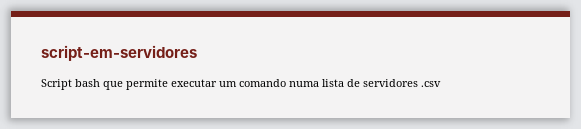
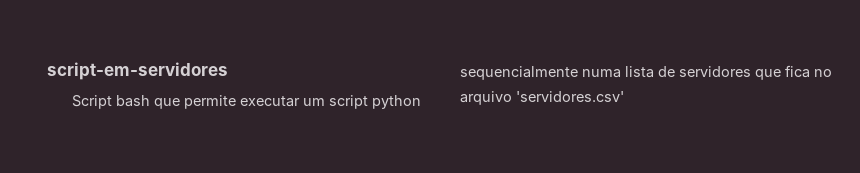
[239,79,286,87] comando -> [329,95,422,109] [460,66,578,80] script python sequencialmente
[421,81,441,87] .csv -> [755,65,832,80] [460,91,624,105] que fica no arquivo 'servidores.csv'

